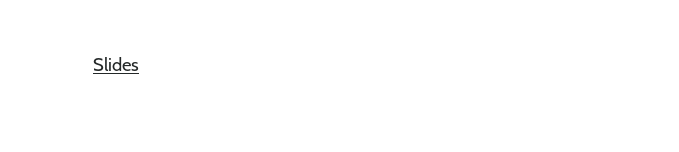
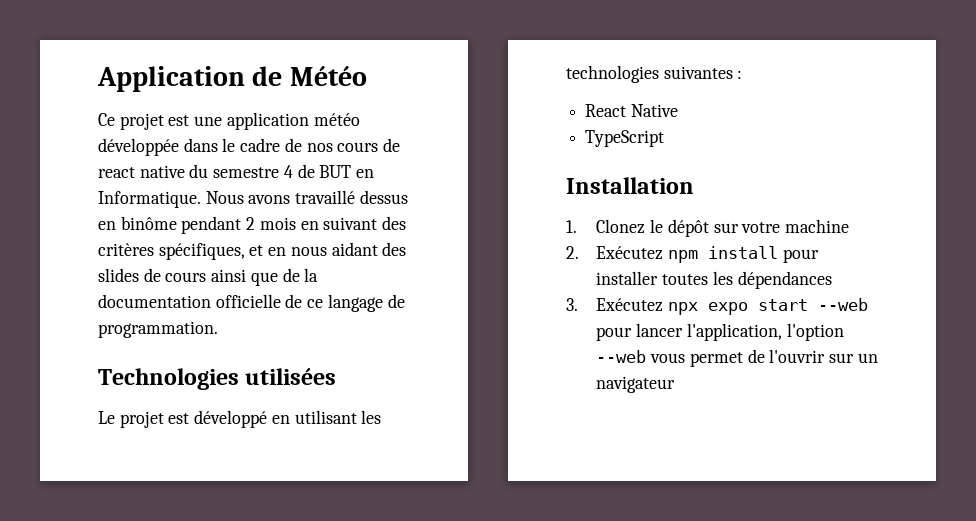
[93,57,139,71] Slides -> [97,66,367,92] [98,112,360,130] [98,138,401,156] [98,164,375,178] [98,190,408,208] [98,216,407,234] [98,242,407,260] [98,268,319,286] [98,294,405,312] [98,321,218,338] [98,368,337,390] [98,410,382,428] [566,65,743,83] [585,104,678,117] [585,130,665,147] [566,177,694,194] [566,219,850,237] [566,246,819,263] [596,271,832,289] [566,298,869,315] [596,323,844,341] [596,349,878,367] [596,376,676,393] Application de Météo // Ce projet est une application météo développée dans le cadre de nos cours de react native du semestre 4 de BUT en Informatique. Nous avons travaillé dessus en binôme pendant 2 mois en suivant des critères spécifiques, et en nous aidant des slides de cours ainsi que de la documentation officielle de ce langage de programmation. // Technologies utilisées // Le projet est développé en utilisant les technologies suivantes : // React Native // TypeScript // Installation // 1. Clonez le dépôt sur votre machine // 2. Exécutez npm install pour installer toutes les dépendances // 3. Exécutez npx expo start --web pour lancer l'application, l'option --web vous permet de l'ouvrir sur un navigateur

